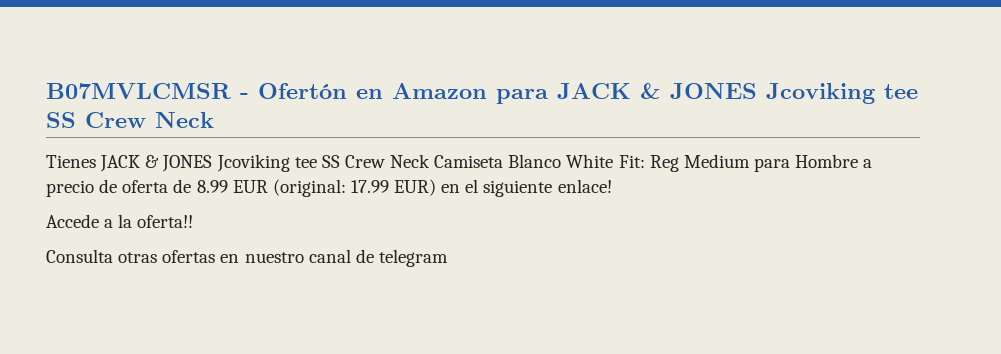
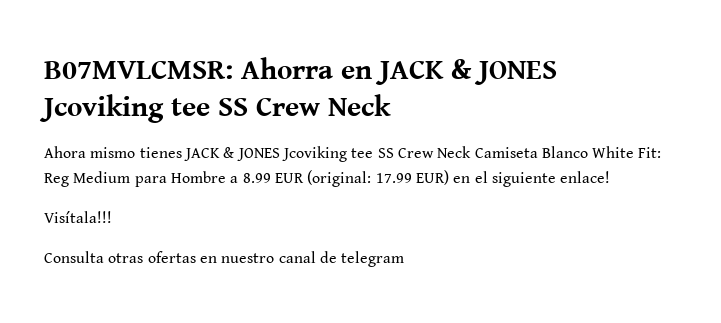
[46,83,548,104] B07MVLCMSR - Ofertón en Amazon para -> [44,57,372,79] B07MVLCMSR: Ahorra en
[46,155,96,168] Tienes -> [44,146,182,158] Ahora mismo tienes
[46,179,192,197] precio de oferta de -> (239, 179) none
[46,214,194,228] Accede a la oferta!! -> [44,211,112,223] Visítala!!!

